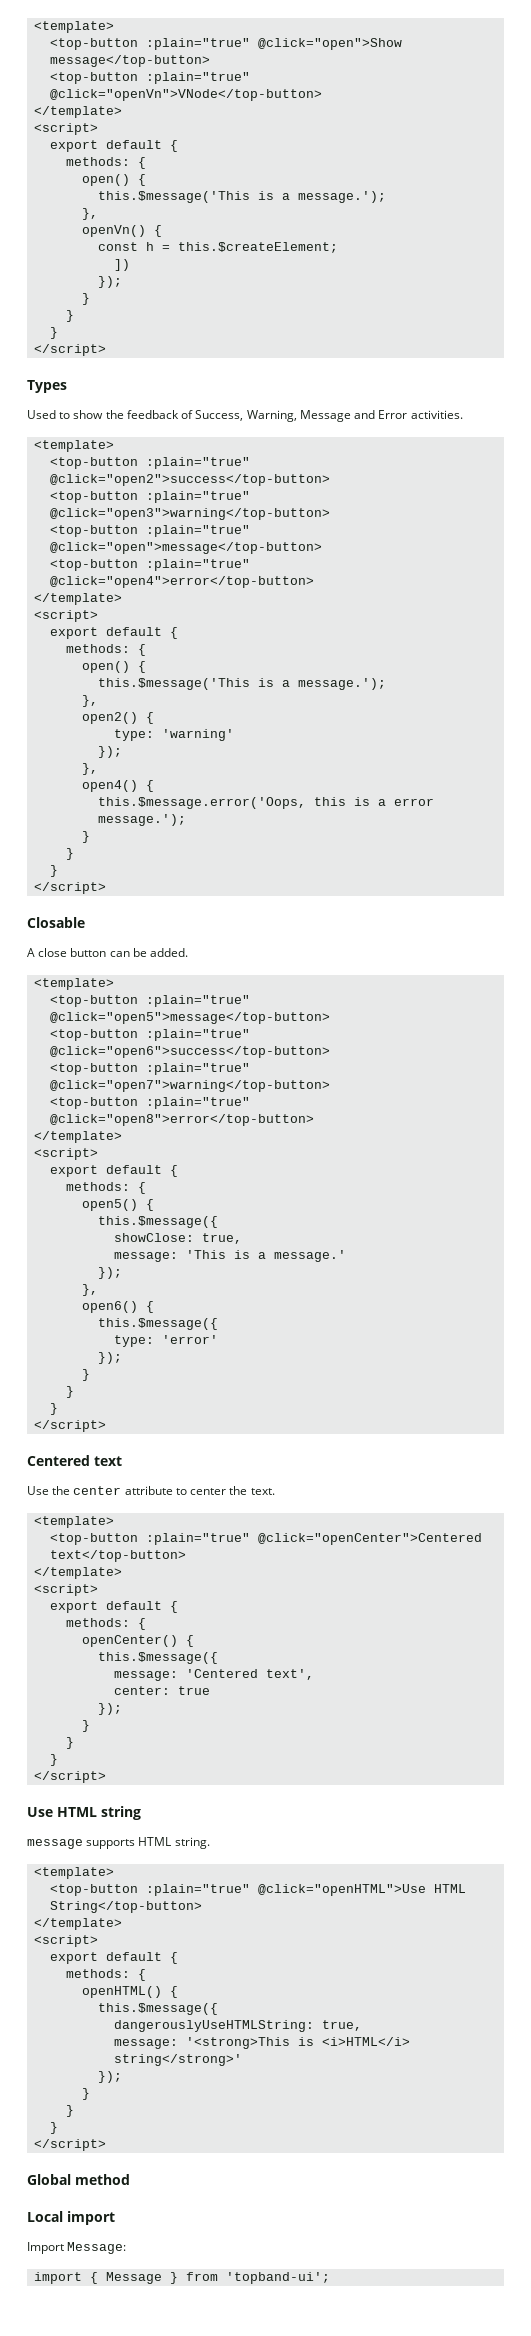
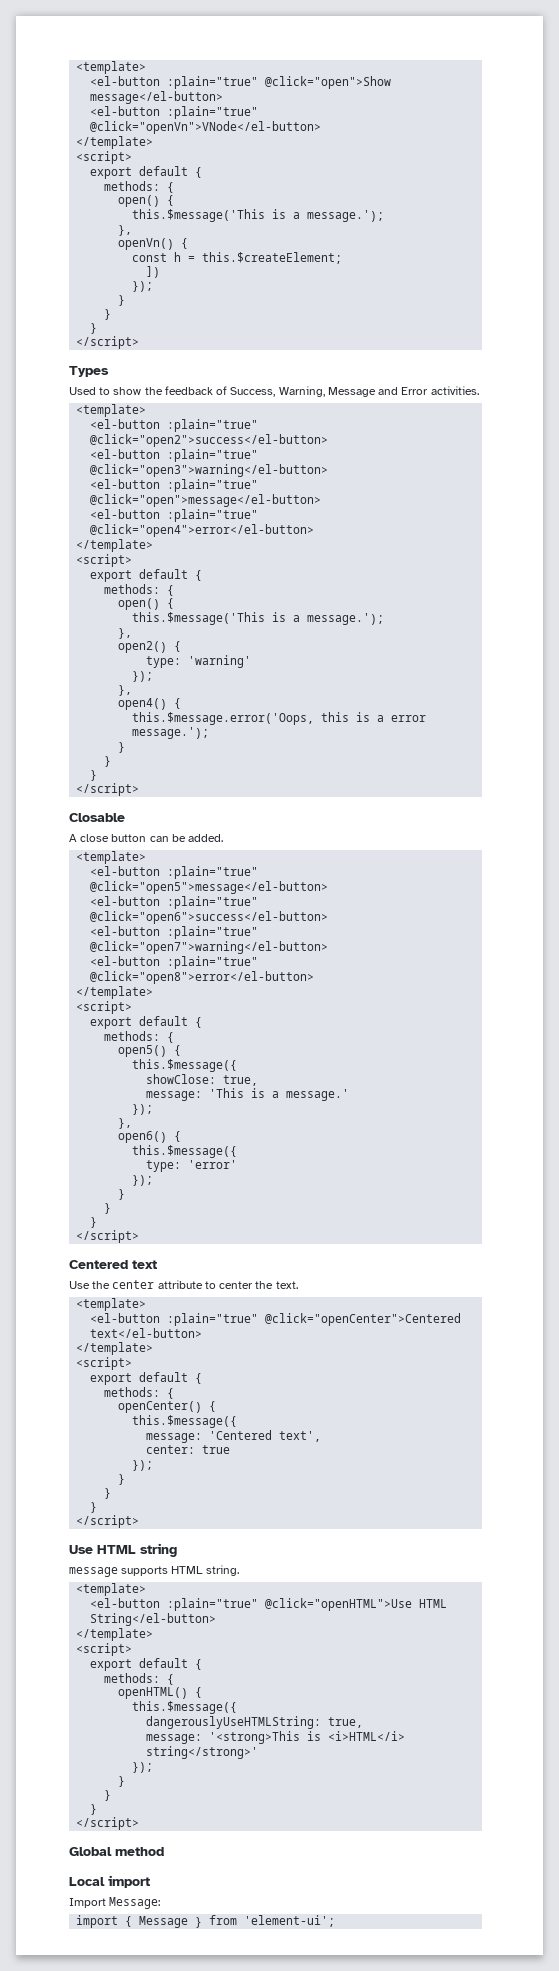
[34,21,115,33] [50,38,139,50] <template> // <top-button -> [76,61,147,74] [90,76,161,86] <template> // <el-button
[50,55,211,67] [50,72,251,84] [50,89,323,101] message</top-button> // <top-button :plain="true" @click="openVn">VNode</top-button> -> [90,91,224,104] [90,106,259,119] [90,121,322,134] message</el-button> // <el-button :plain="true" @click="openVn">VNode</el-button>
[50,457,251,469] [50,474,331,486] [50,491,251,503] [50,508,331,520] [50,525,251,537] [50,542,323,554] [50,559,251,571] [50,576,315,588] <top-button :plain="true" @click="open2">success</top-button> // <top-button :plain="true" @click="open3">warning</top-button> // <top-button :plain="true" @click="open">message</top-button> // <top-button :plain="true" @click="open4">error</top-button> -> [90,419,259,432] [90,434,329,447] [90,449,259,462] [90,464,329,477] [90,479,259,492] [90,494,322,507] [90,509,259,522] [90,524,315,537] <el-button :plain="true" @click="open2">success</el-button> // <el-button :plain="true" @click="open3">warning</el-button> // <el-button :plain="true" @click="open">message</el-button> // <el-button :plain="true" @click="open4">error</el-button>
[50,995,251,1007] [50,1012,331,1024] [50,1029,251,1041] [50,1046,331,1058] [50,1063,251,1075] [50,1080,331,1092] [50,1097,251,1109] [50,1114,315,1126] <top-button :plain="true" @click="open5">message</top-button> // <top-button :plain="true" @click="open6">success</top-button> // <top-button :plain="true" @click="open7">warning</top-button> // <top-button :plain="true" @click="open8">error</top-button> -> [90,866,259,879] [90,881,329,894] [90,896,259,909] [90,911,329,924] [90,926,259,939] [90,941,329,954] [90,956,259,969] [90,971,315,984] <el-button :plain="true" @click="open5">message</el-button> // <el-button :plain="true" @click="open6">success</el-button> // <el-button :plain="true" @click="open7">warning</el-button> // <el-button :plain="true" @click="open8">error</el-button>
[50,1533,139,1545] <top-button -> [90,1313,161,1323] <el-button
[50,1550,187,1562] text</top-button> -> [90,1328,203,1338] text</el-button>
[50,1884,139,1896] <top-button -> [90,1598,161,1608] <el-button
[50,1901,203,1913] String</top-button> -> [90,1613,217,1626] String</el-button>
[226,2272,331,2284] 'topband-ui'; -> [244,1915,336,1927] 'element-ui';

